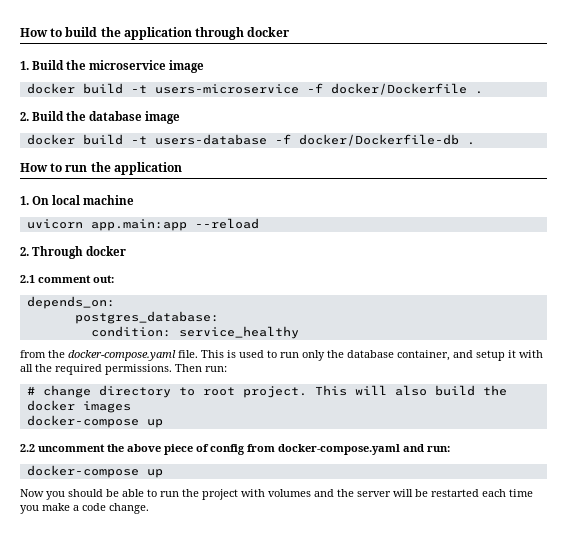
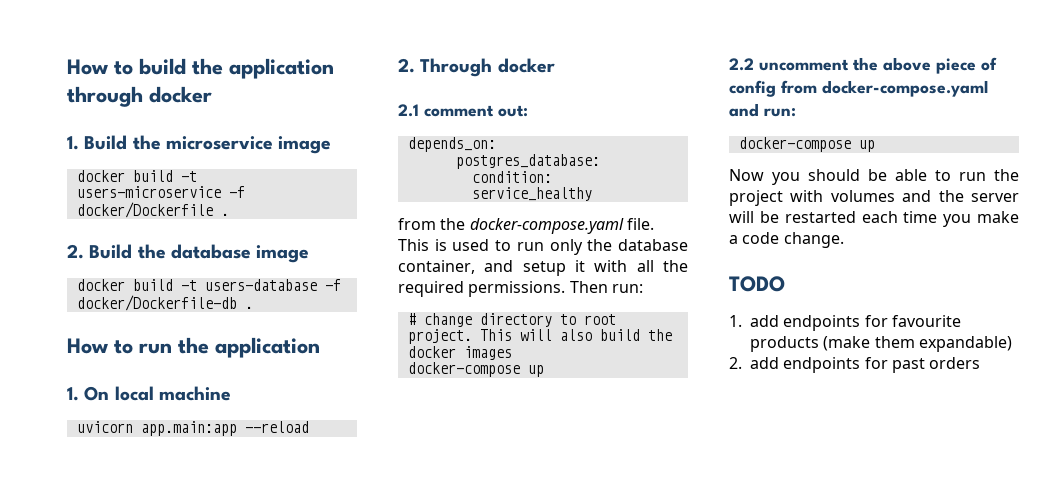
(149, 508) none -> [729,276,785,292] [729,315,961,331] [750,336,1012,352] [729,357,981,373] // TODO // 1. add endpoints for favourite products (make them expandable) // 2. add endpoints for past orders

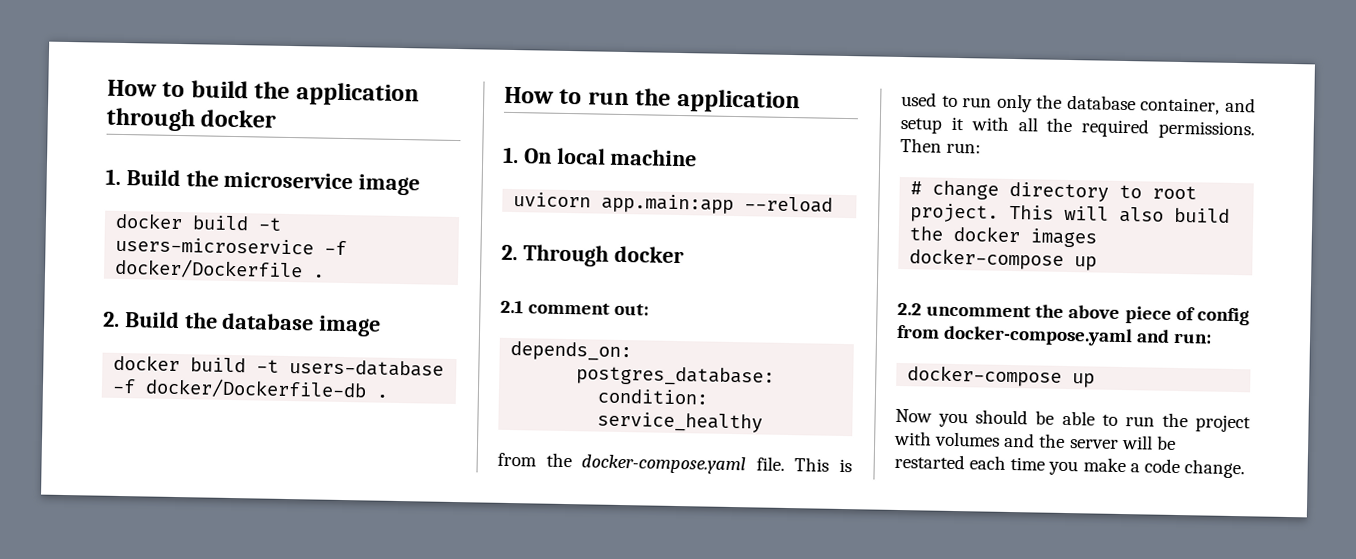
[729,276,785,292] [729,315,961,331] [750,336,1012,352] [729,357,981,373] // TODO // 1. add endpoints for favourite products (make them expandable) // 2. add endpoints for past orders -> (1245, 469) none

